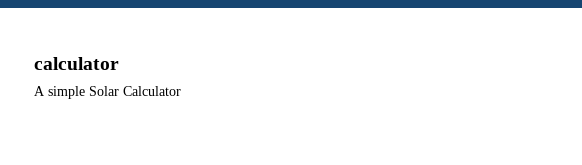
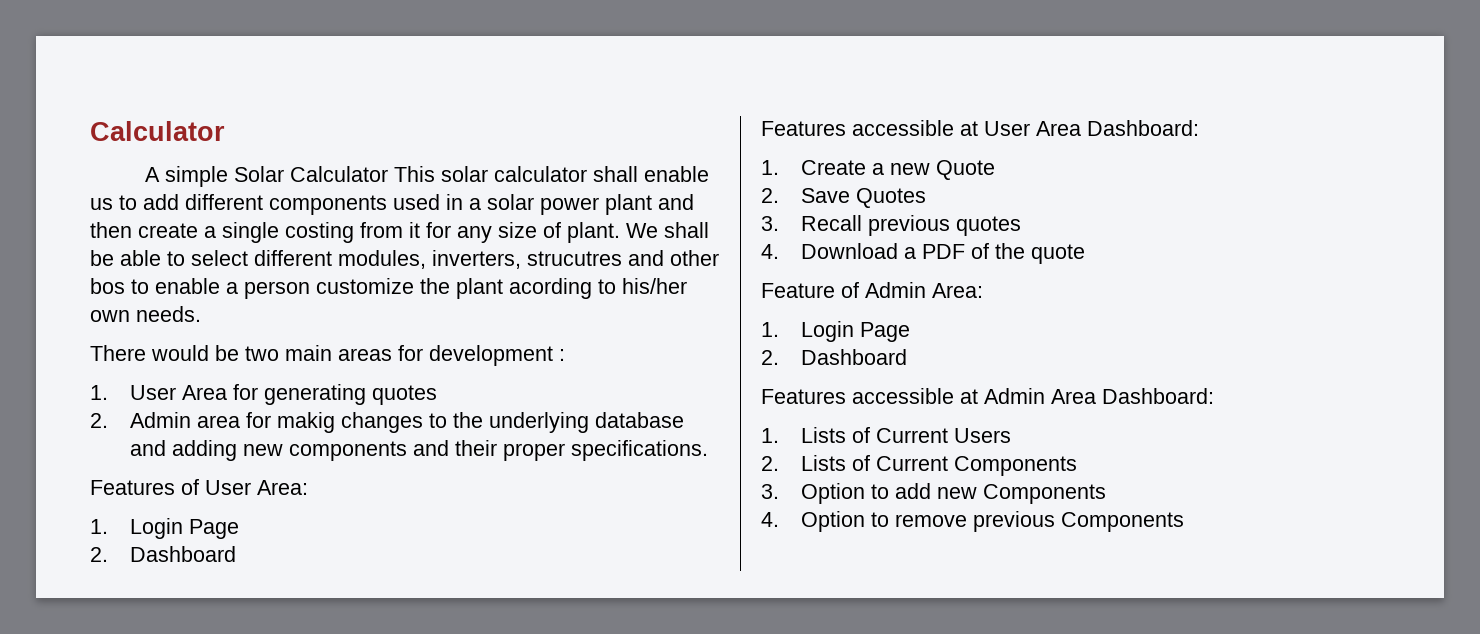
[34,57,119,70] calculator -> [90,121,225,141] Calculator
(181, 91) none -> [393,166,709,182] [90,194,694,215] [90,222,709,243] [90,250,719,269] [90,278,687,299] [90,306,201,322] [90,345,565,366] [90,384,438,405] [90,412,685,433] [130,440,709,461] [90,479,308,495] [90,518,240,539] [90,546,237,562] [761,120,1199,136] [761,160,996,180] [761,188,927,208] [761,215,1022,236] [761,243,1086,264] [761,282,983,298] [761,321,911,342] [761,349,908,365] [761,388,1214,404] [761,427,1012,443] [761,455,1078,476] [761,483,1107,504] [761,511,1185,532] This solar calculator shall enable us to add different components used in a solar power plant and then create a single costing from it for any size of plant. We shall be able to select different modules, inverters, strucutres and other bos to enable a person customize the plant acording to his/her own needs. // There would be two main areas for development : // 1. User Area for generating quotes // 2. Admin area for makig changes to the underlying database and adding new components and their proper specifications. // Features of User Area: // 1. Login Page // 2. Dashboard // Features accessible at User Area Dashboard: // 1. Create a new Quote // 2. Save Quotes // 3. Recall previous quotes // 4. Download a PDF of the quote // Feature of Admin Area: // 1. Login Page // 2. Dashboard // Features accessible at Admin Area Dashboard: // 1. Lists of Current Users // 2. Lists of Current Components // 3. Option to add new Components // 4. Option to remove previous Components

